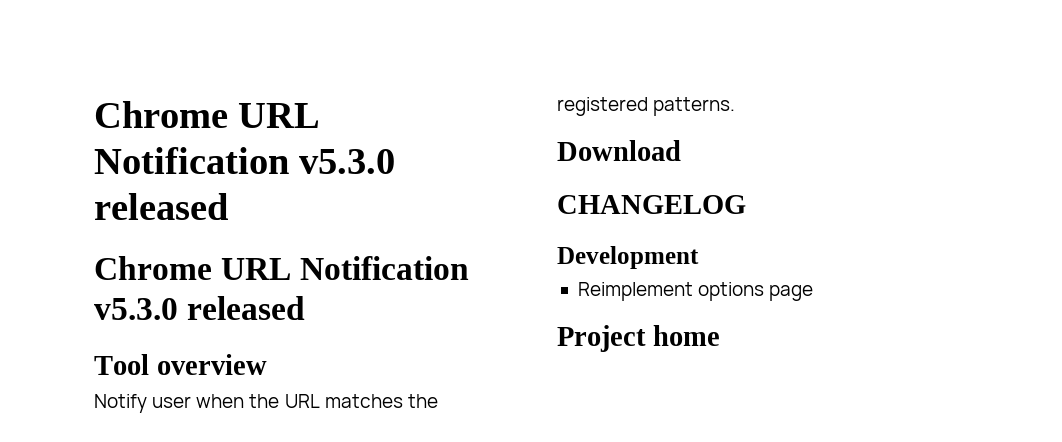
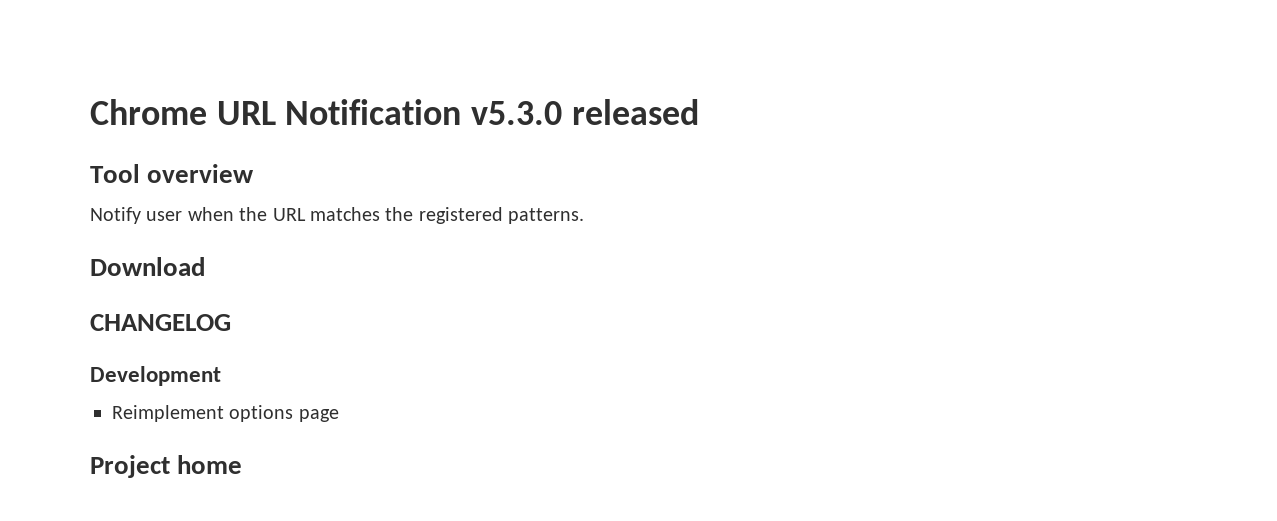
[94,101,321,128] [94,147,396,174] [94,193,228,220] [94,256,470,280] [94,296,306,320] Chrome URL Notification v5.3.0 released // Chrome URL Notification v5.3.0 released -> [90,99,699,125] Chrome URL Notification v5.3.0 released

